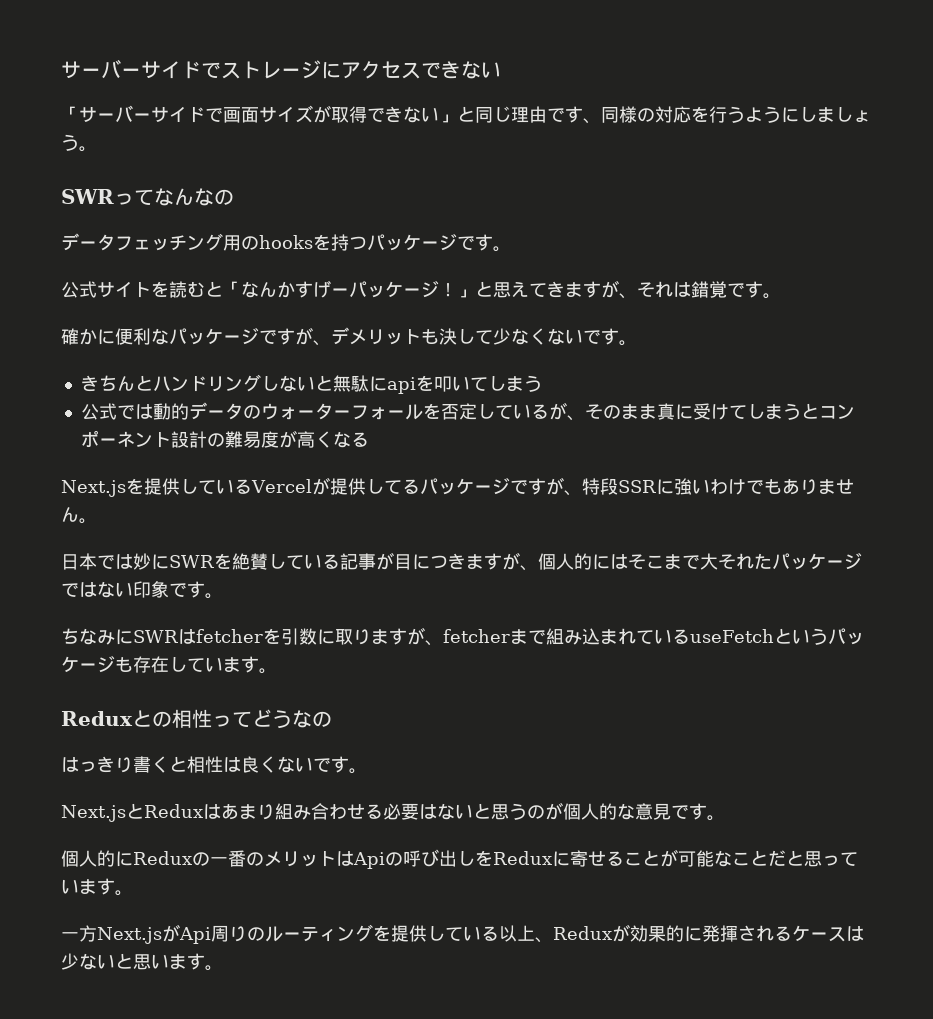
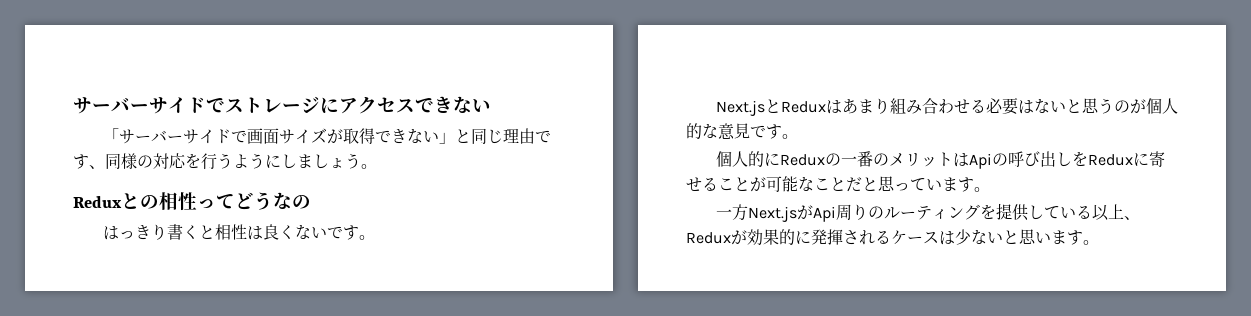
[61,188,234,206] [61,233,511,252] [61,280,781,299] [61,327,637,346] [80,374,542,394] [80,402,855,421] [80,430,369,448] [61,477,854,497] [61,507,97,524] [61,552,862,571] [61,581,223,599] [61,627,864,646] [61,656,277,674] // SWRってなんなの // データフェッチング用のhooksを持つパッケージです。 // 公式サイトを読むと「なんかすげーパッケージ！」と思えてきますが、それは錯覚です。 // 確かに便利なパッケージですが、デメリットも決して少なくないです。 // きちんとハンドリングしないと無駄にapiを叩いてしまう // 公式では動的データのウォーターフォールを否定しているが、そのまま真に受けてしまうとコンポーネント設計の難易度が高くなる // Next.jsを提供しているVercelが提供してるパッケージですが、特段SSRに強いわけでもありません。 // 日本では妙にSWRを絶賛している記事が目につきますが、個人的にはそこまで大それたパッケージではない印象です。 // ちなみにSWRはfetcherを引数に取りますが、fetcherまで組み込まれているuseFetchというパッケージも存在しています。 -> (377, 166) none

